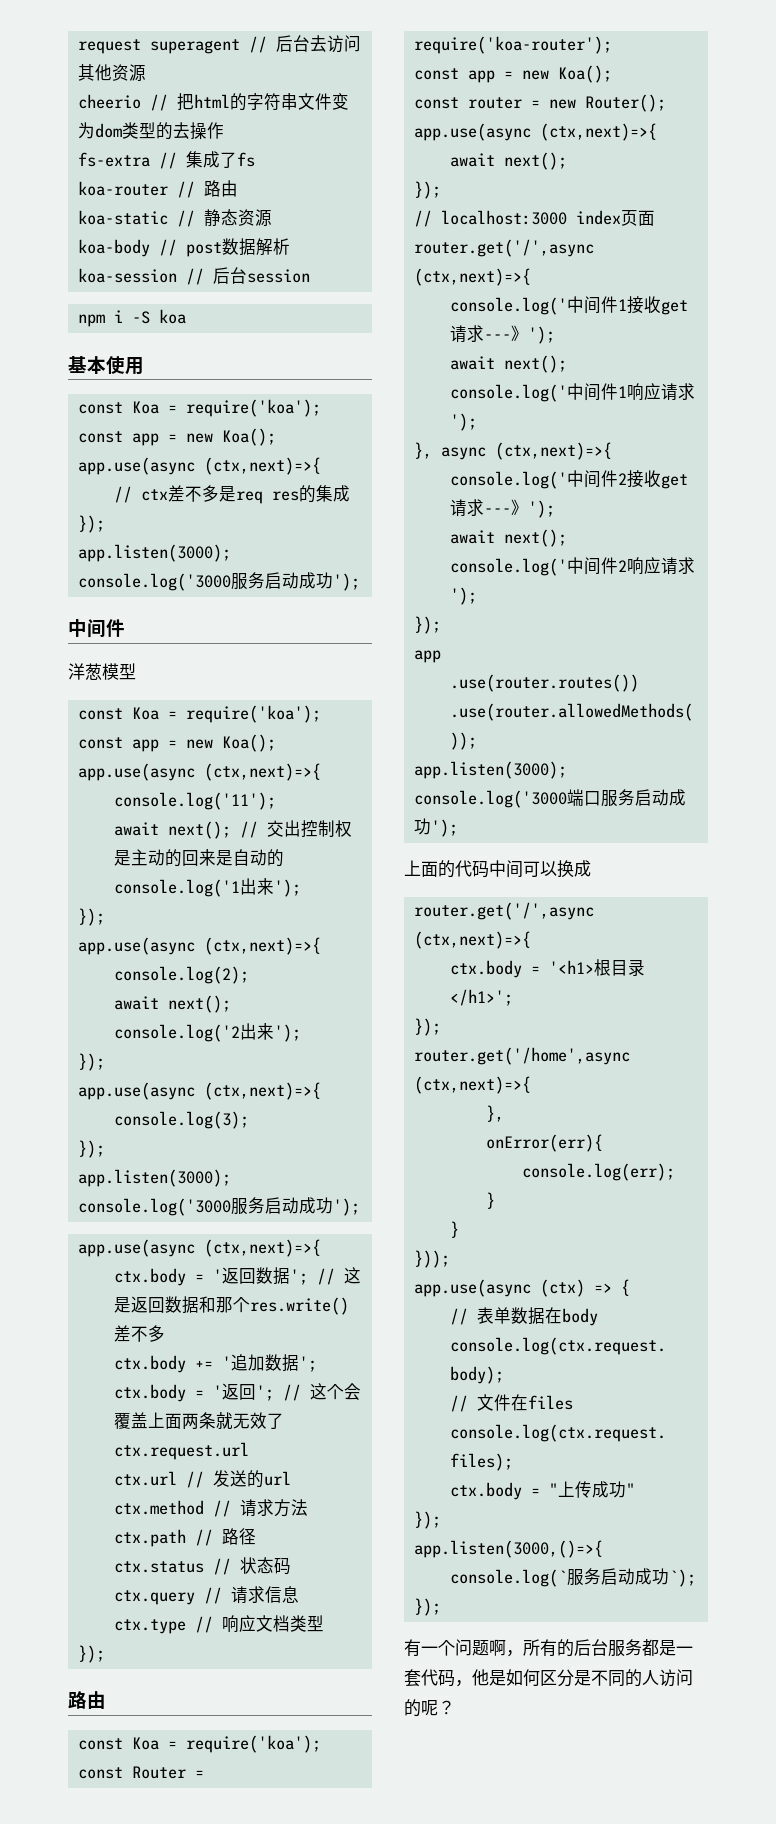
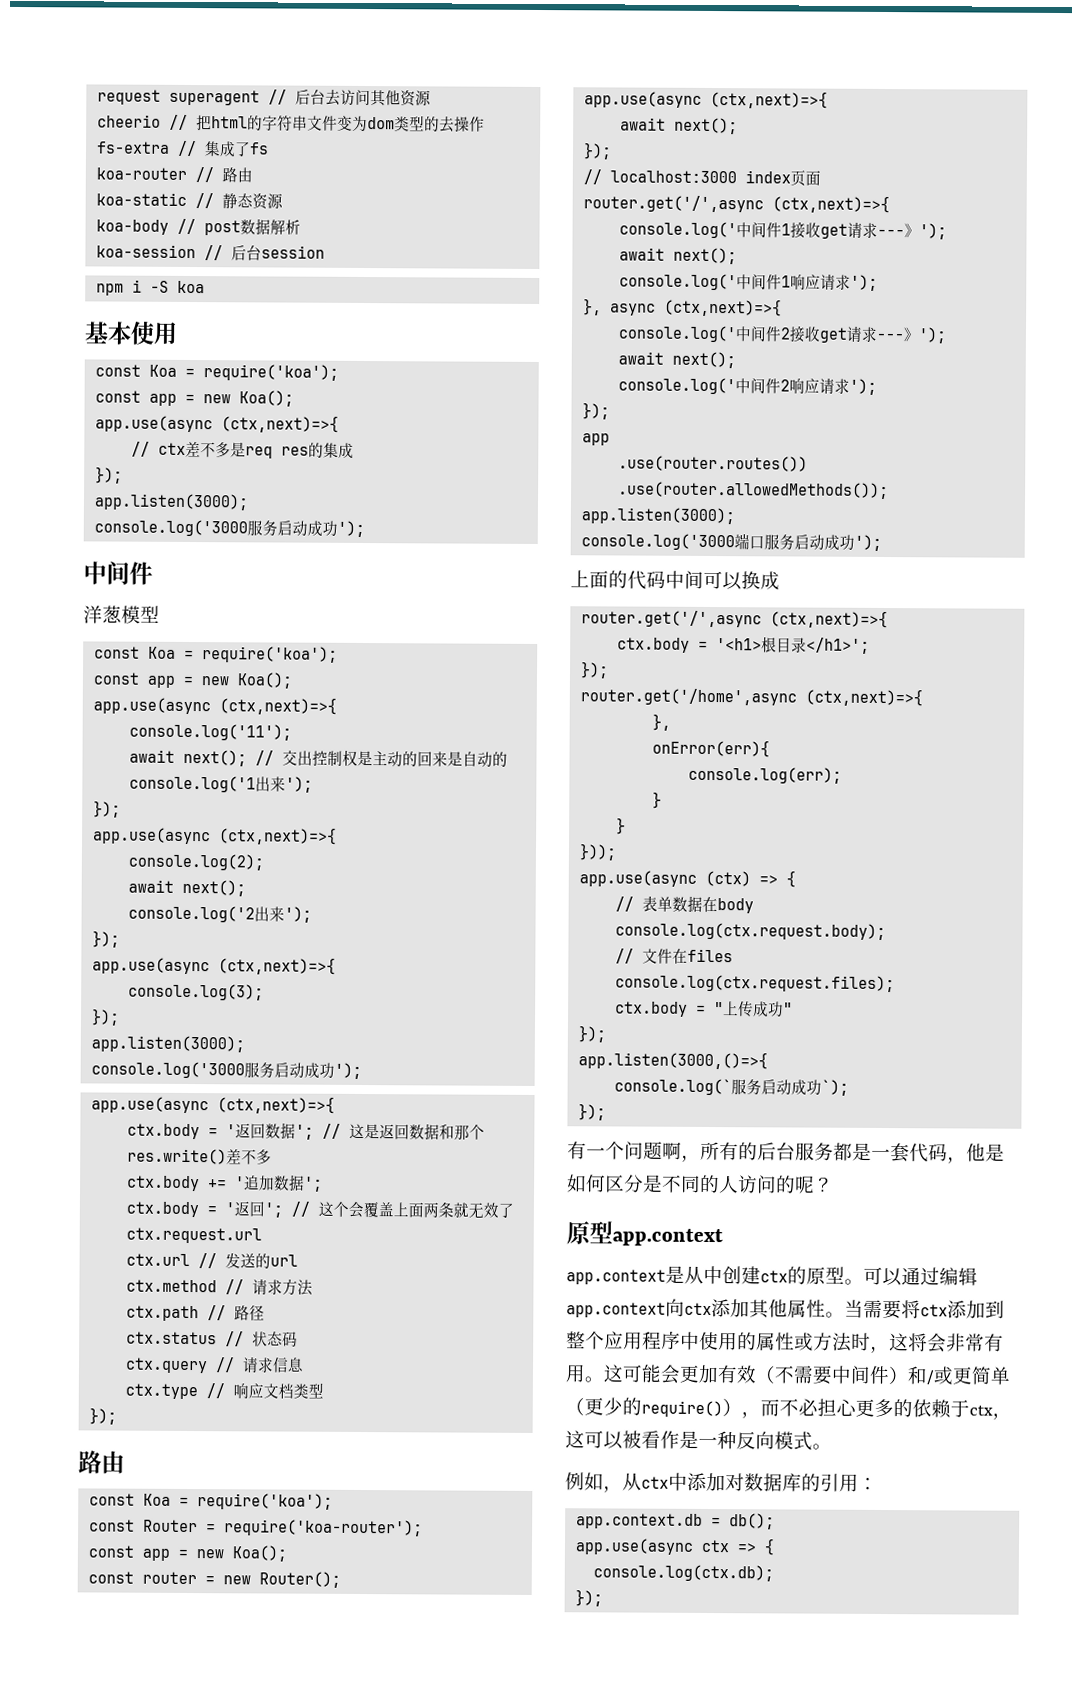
(455, 1707) none -> [566,1221,723,1247] [566,1265,978,1287] [566,1298,1005,1320] [566,1331,1004,1354] [565,1364,1011,1385] [565,1397,1012,1420] [565,1430,832,1451] [565,1472,878,1493] [576,1513,776,1530] [575,1538,776,1556] [593,1564,775,1582] [575,1589,604,1607] // 原型app.context // app.context是从中创建ctx的原型。可以通过编辑app.context向ctx添加其他属性。当需要将ctx添加到整个应用程序中使用的属性或方法时，这将会非常有用。这可能会更加有效（不需要中间件）和/或更简单（更少的require()），而不必担心更多的依赖于ctx，这可以被看作是一种反向模式。 // 例如，从ctx中添加对数据库的引用： // app.context.db = db(); // app.use(async ctx => { // console.log(ctx.db); // });

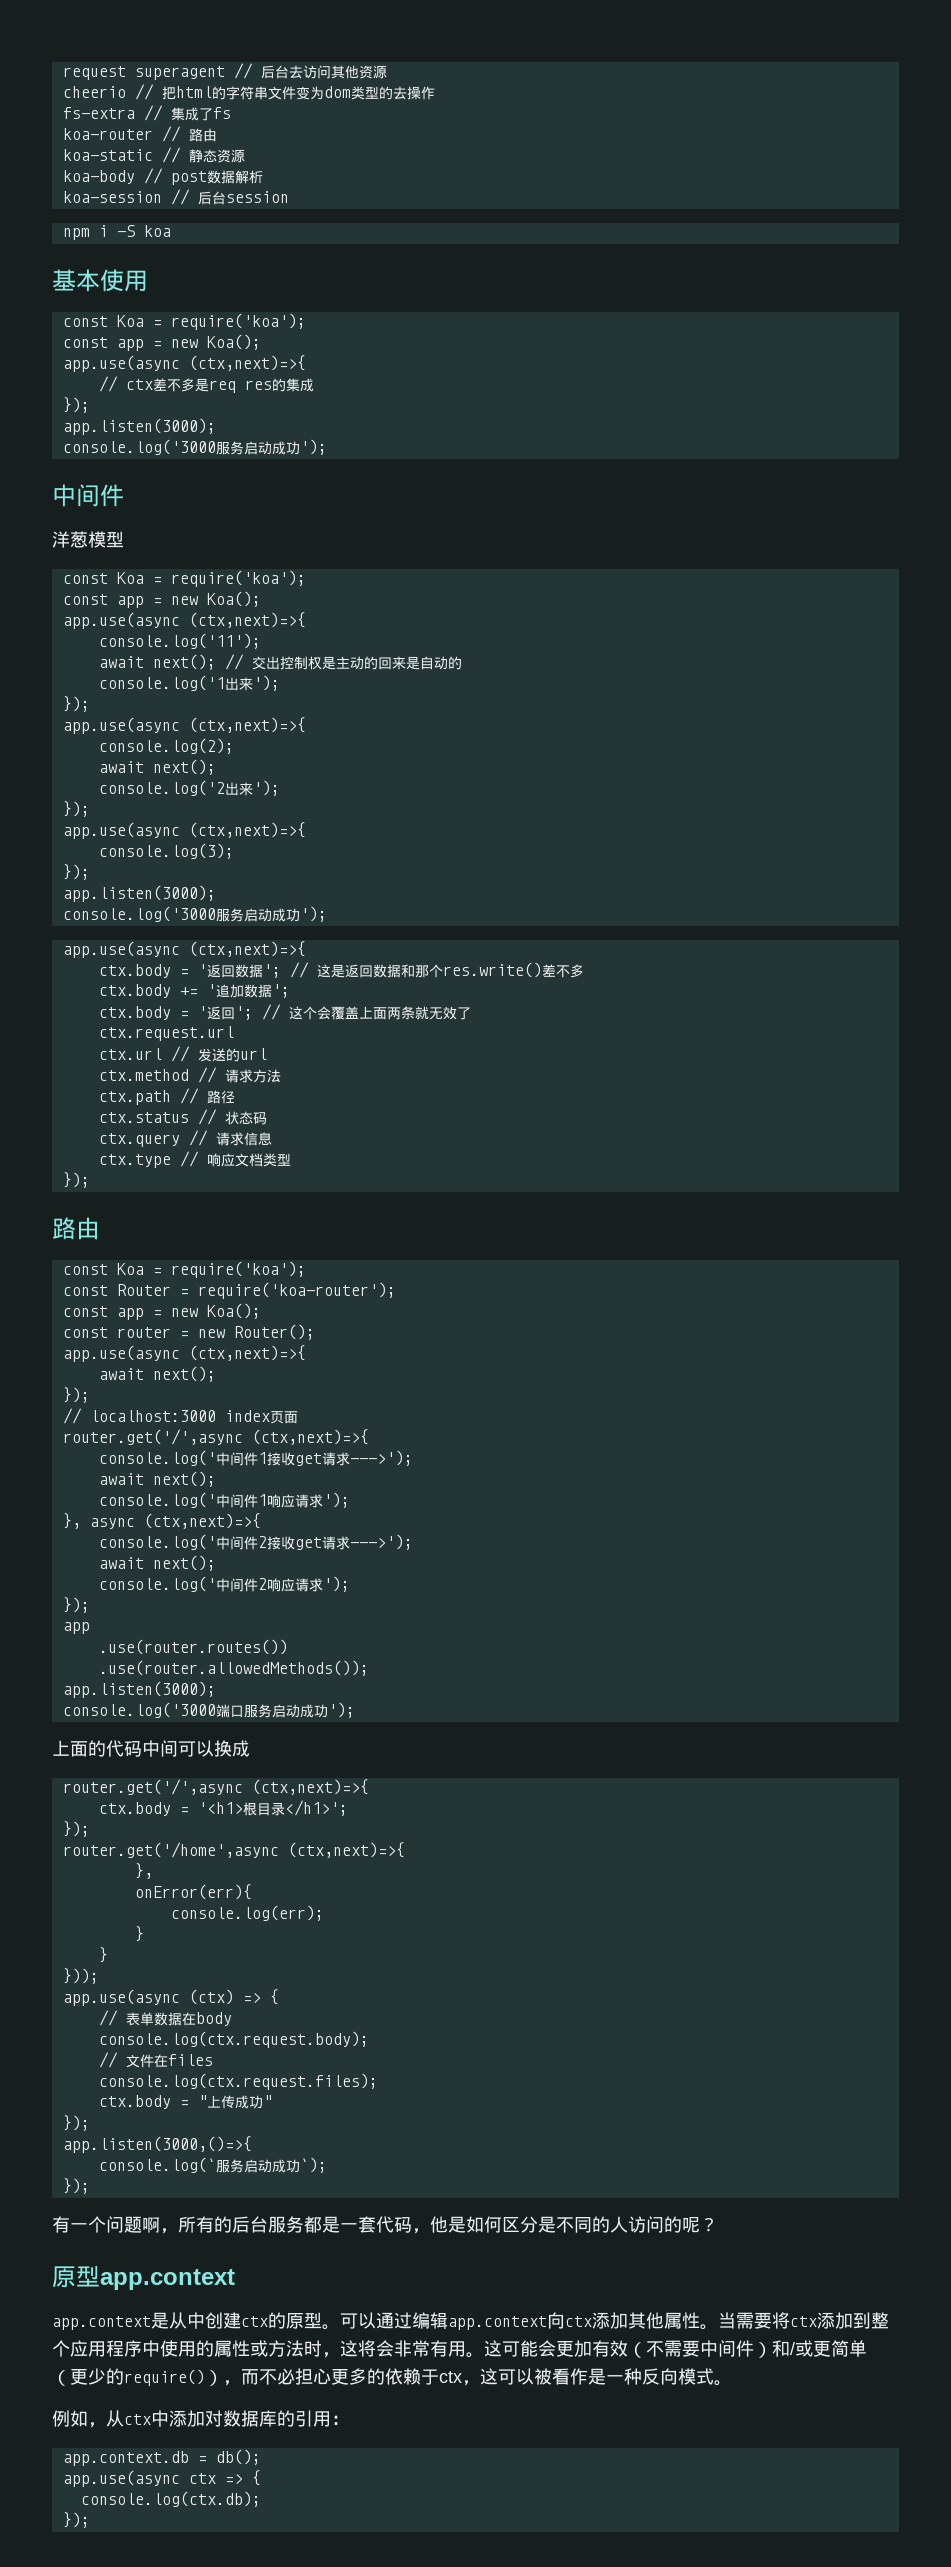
[877,223,948,240] ---》'); -> [349,1450,413,1466] --->');
[876,327,948,344] ---》'); -> [349,1534,413,1550] --->');

